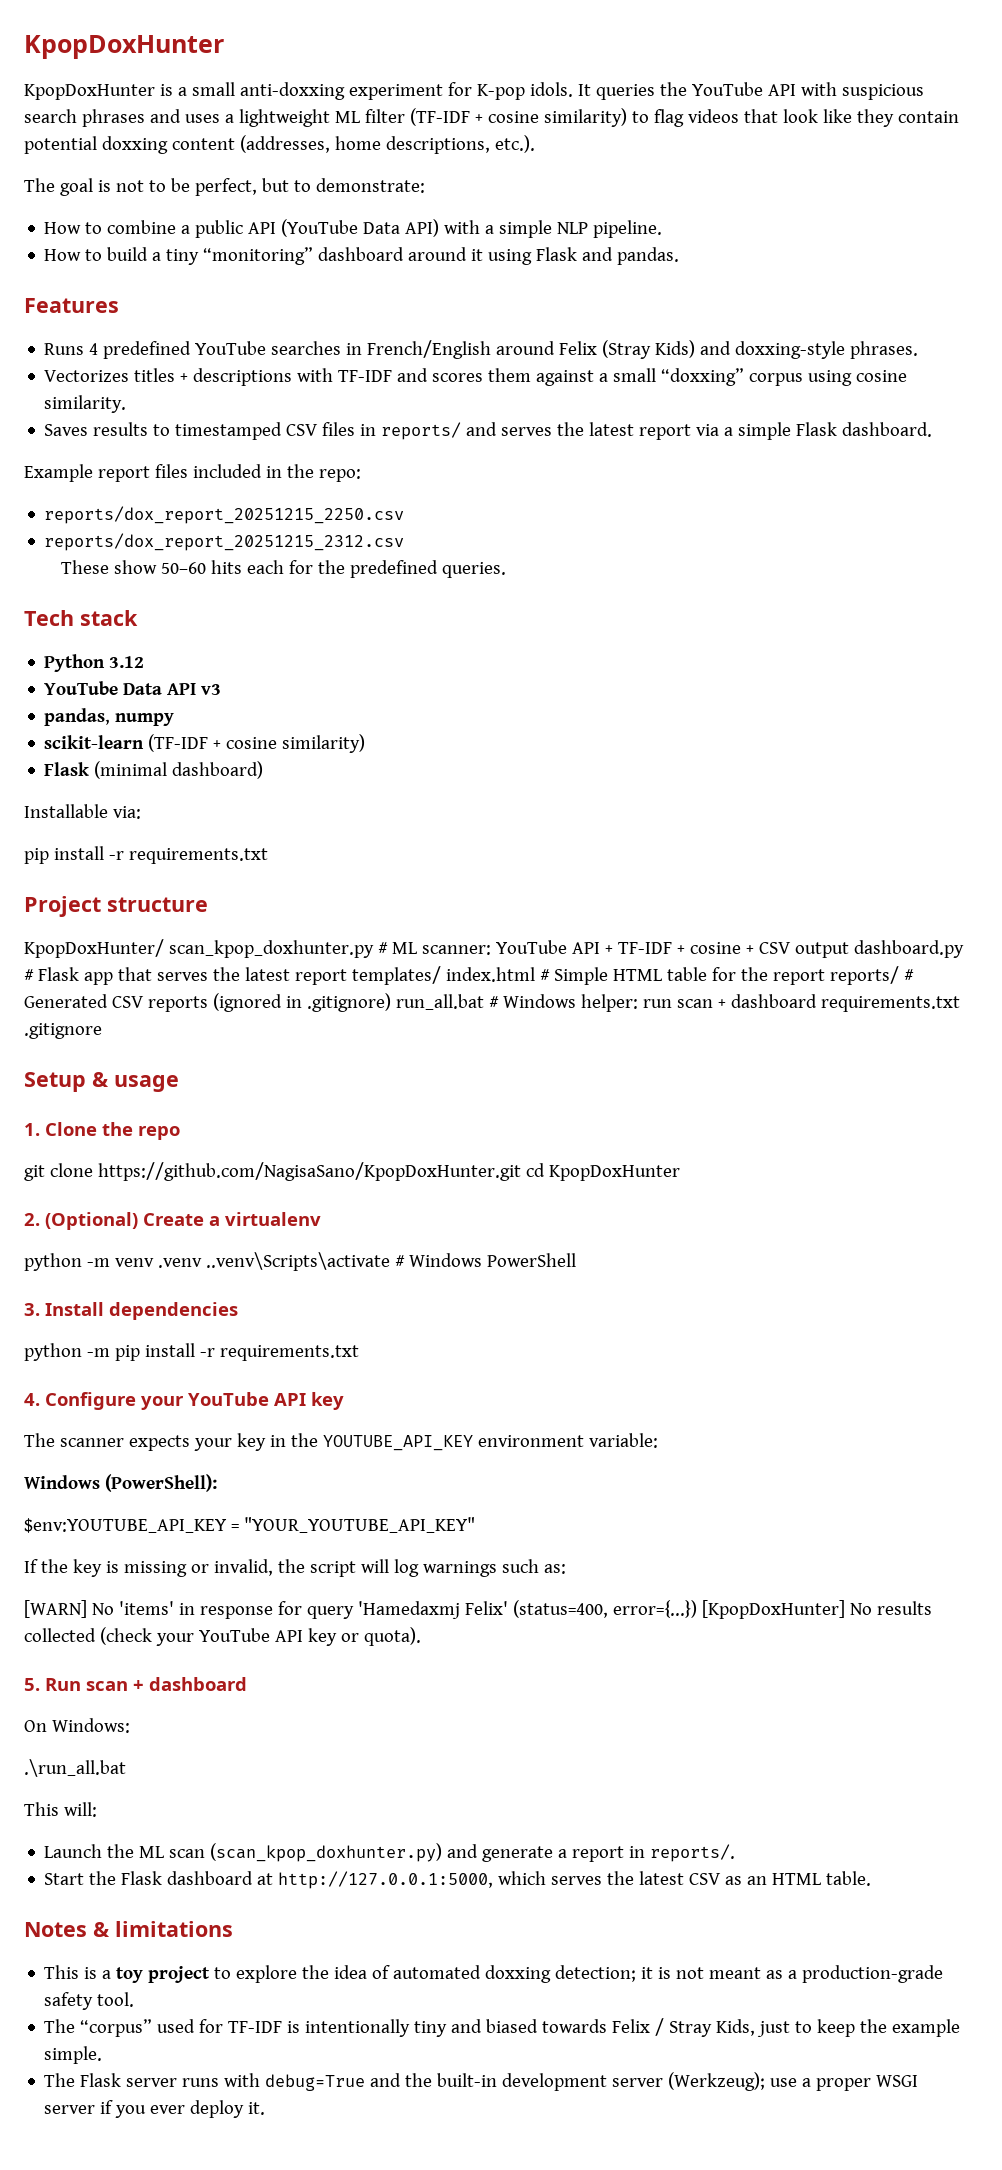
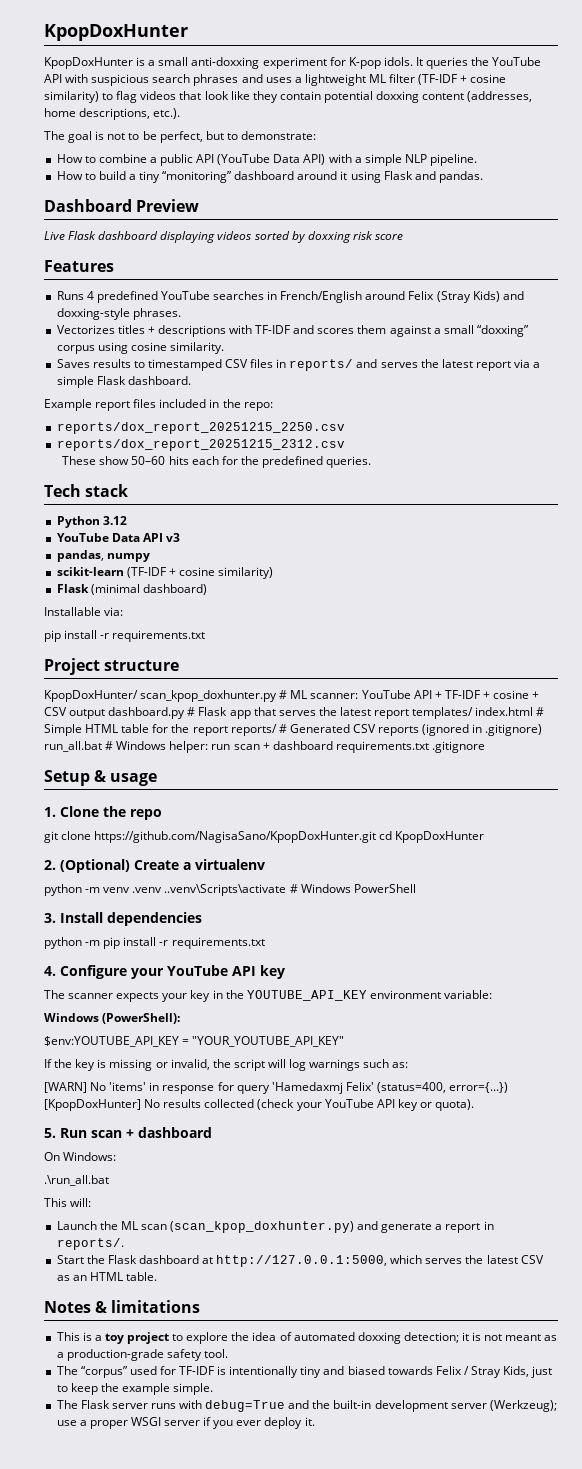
(680, 256) none -> [44,199,200,212] [44,231,403,243] // Dashboard Preview // Live Flask dashboard displaying videos sorted by doxxing risk score

